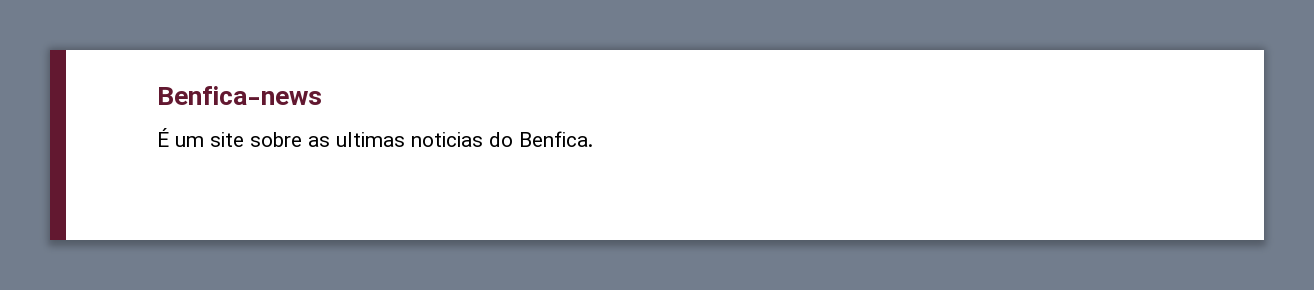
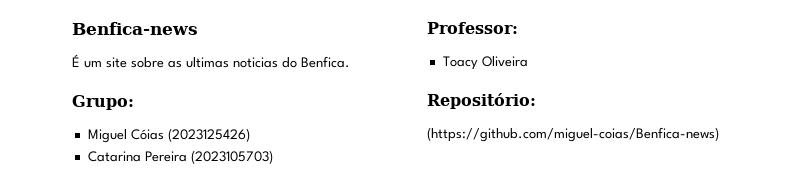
(593, 139) none -> [72,95,134,110] [87,128,250,143] [87,150,273,164] [427,22,518,34] [442,56,528,70] [427,93,536,109] [427,127,719,142] // Grupo: // Miguel Cóias (2023125426) // Catarina Pereira (2023105703) // Professor: // Toacy Oliveira // Repositório: // (https://github.com/miguel-coias/Benfica-news)

